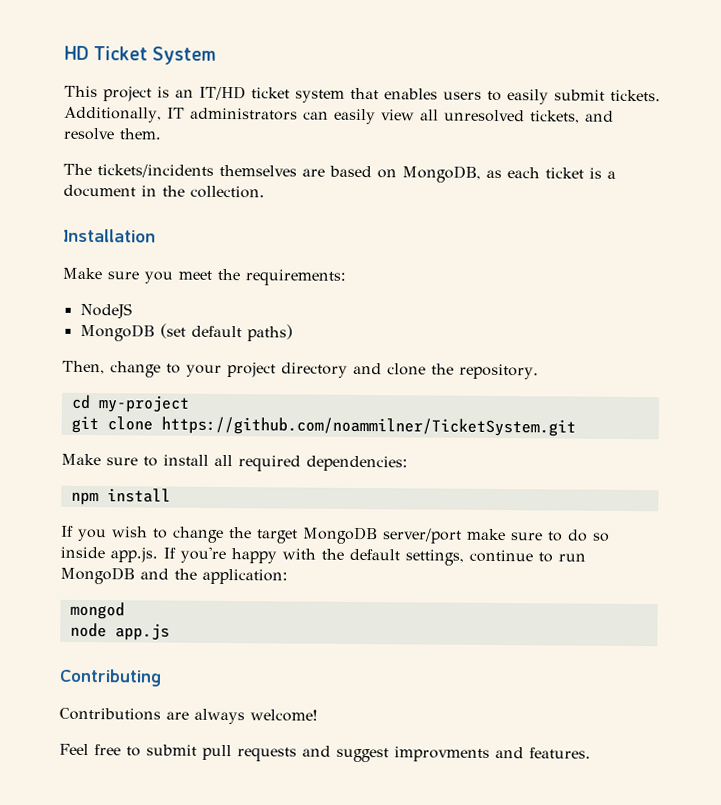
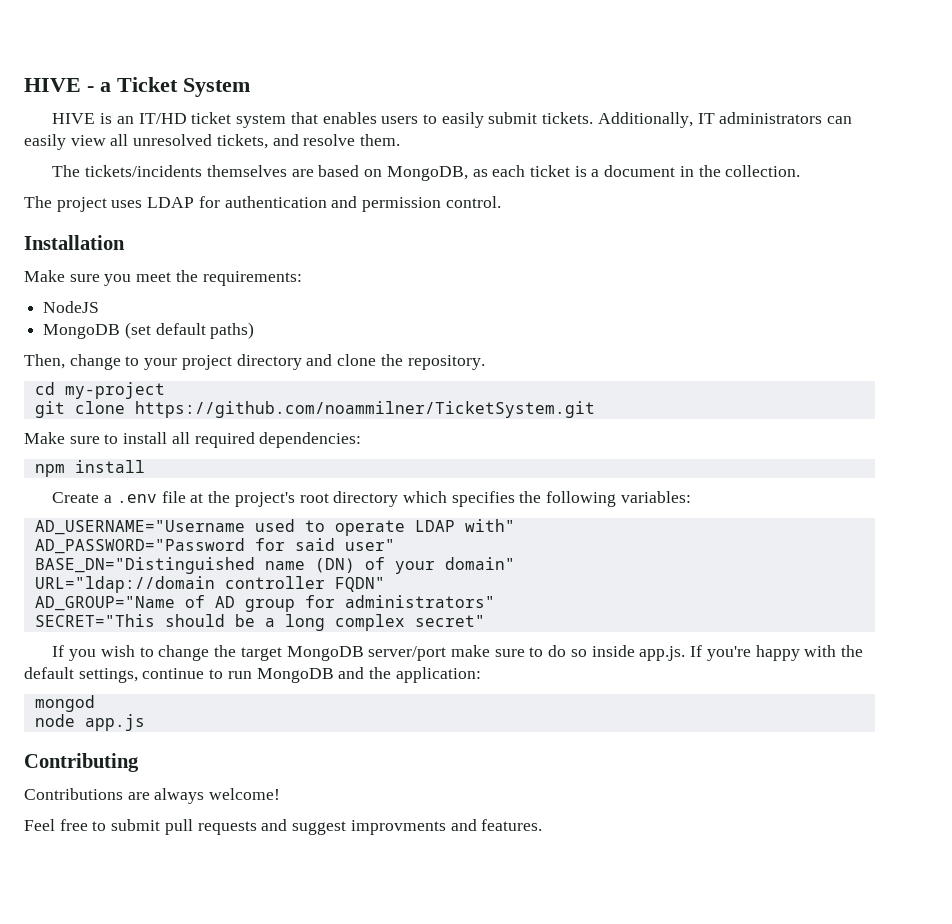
[64,45,89,60] HD -> [24,78,111,92] HIVE - a
[64,85,152,102] This project -> [52,113,96,124] HIVE
(265, 192) none -> [24,196,501,212] // The project uses LDAP for authentication and permission control.
(171, 495) none -> [52,491,691,507] [34,519,515,536] [34,538,395,554] [34,557,515,574] [34,576,385,593] [34,595,495,612] [34,614,485,631] // Create a .env file at the project's root directory which specifies the following variables: // AD_USERNAME="Username used to operate LDAP with" // AD_PASSWORD="Password for said user" // BASE_DN="Distinguished name (DN) of your domain" // URL="ldap://domain controller FQDN" // AD_GROUP="Name of AD group for administrators" // SECRET="This should be a long complex secret"

